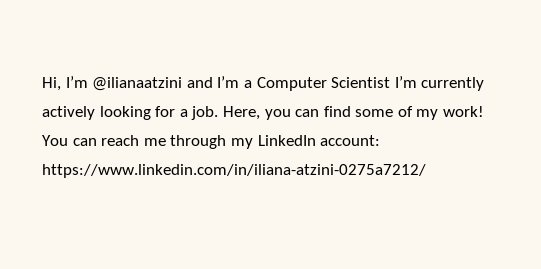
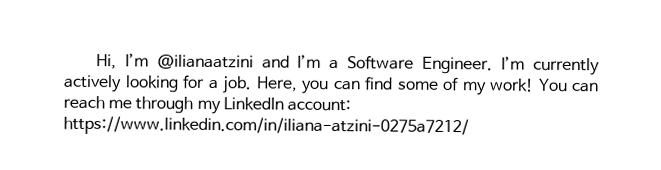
[256,77,391,91] Computer Scientist -> [347,55,494,75] Software Engineer.

